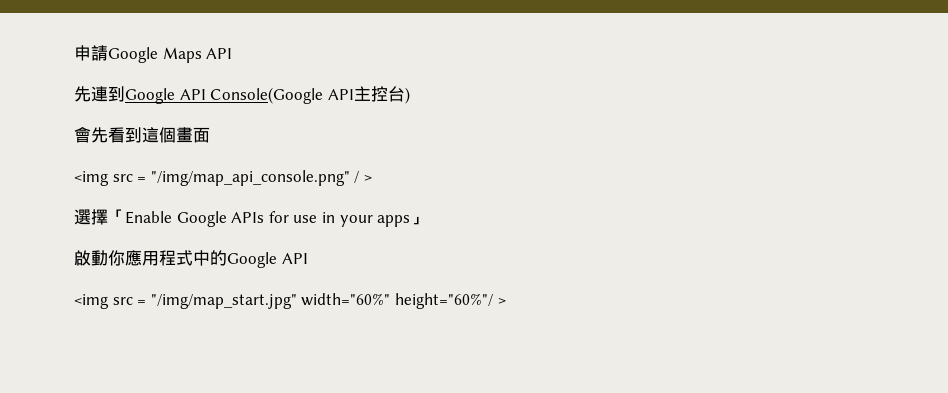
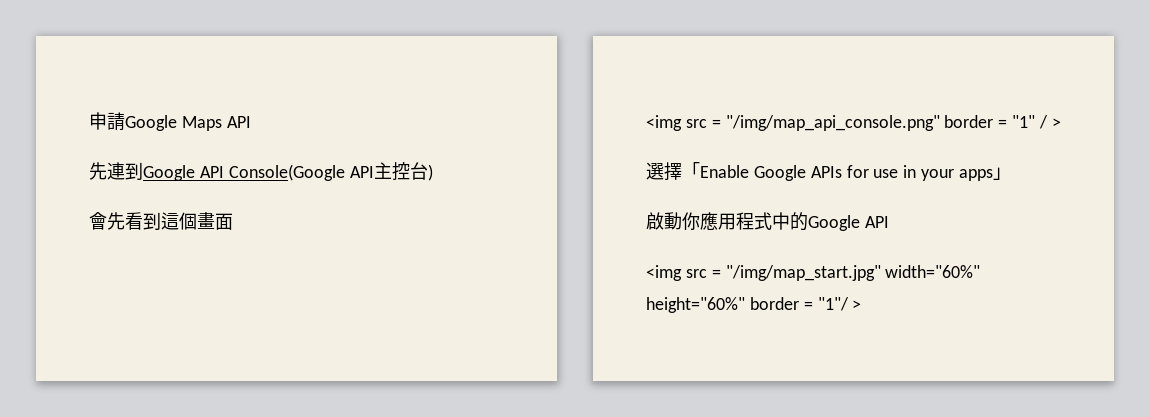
(350, 178) none -> [944,115,1036,128] border = "1"
[394,293,493,309] height="60%"/ -> [646,297,849,313] height="60%" border = "1"/

